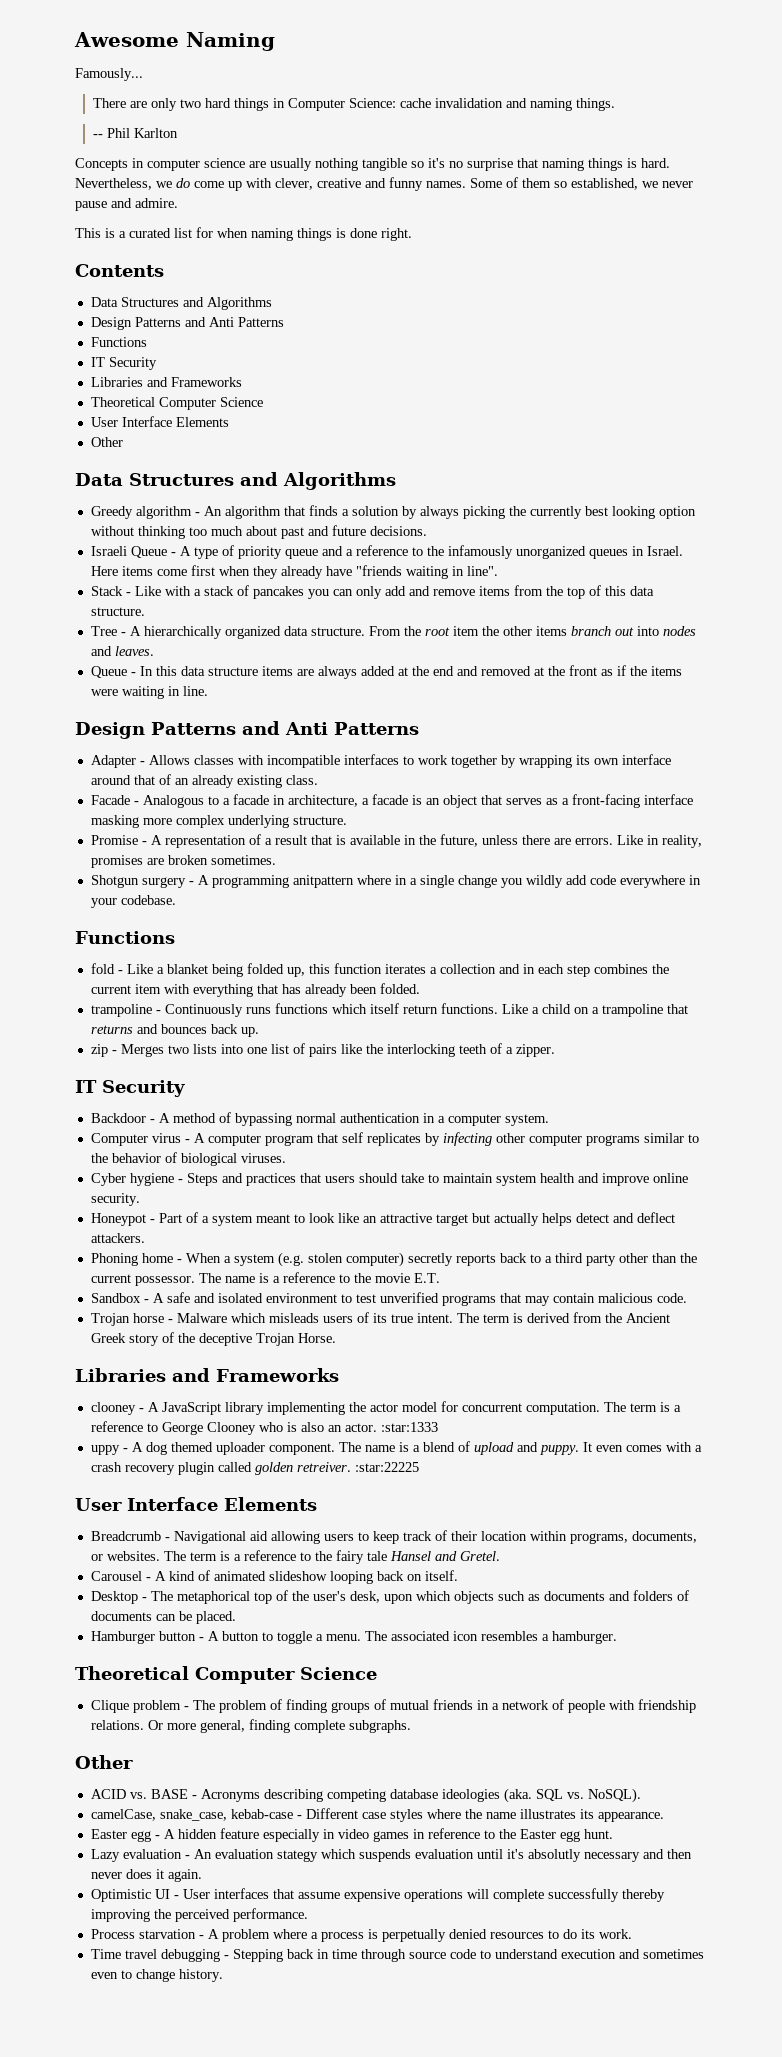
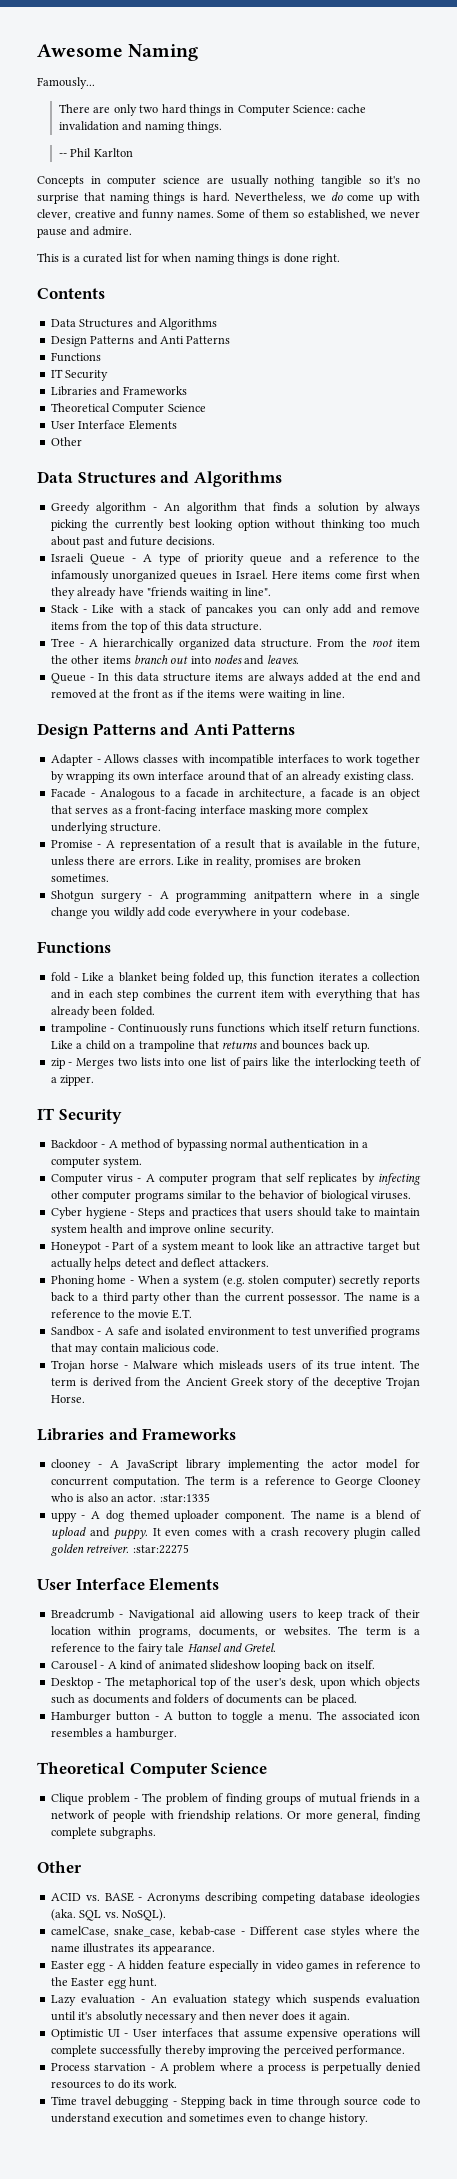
[380,1422,438,1432] :star:1333 -> [159,1493,210,1502] :star:1335
[354,1462,419,1472] :star:22225 -> [132,1544,189,1554] :star:22275

